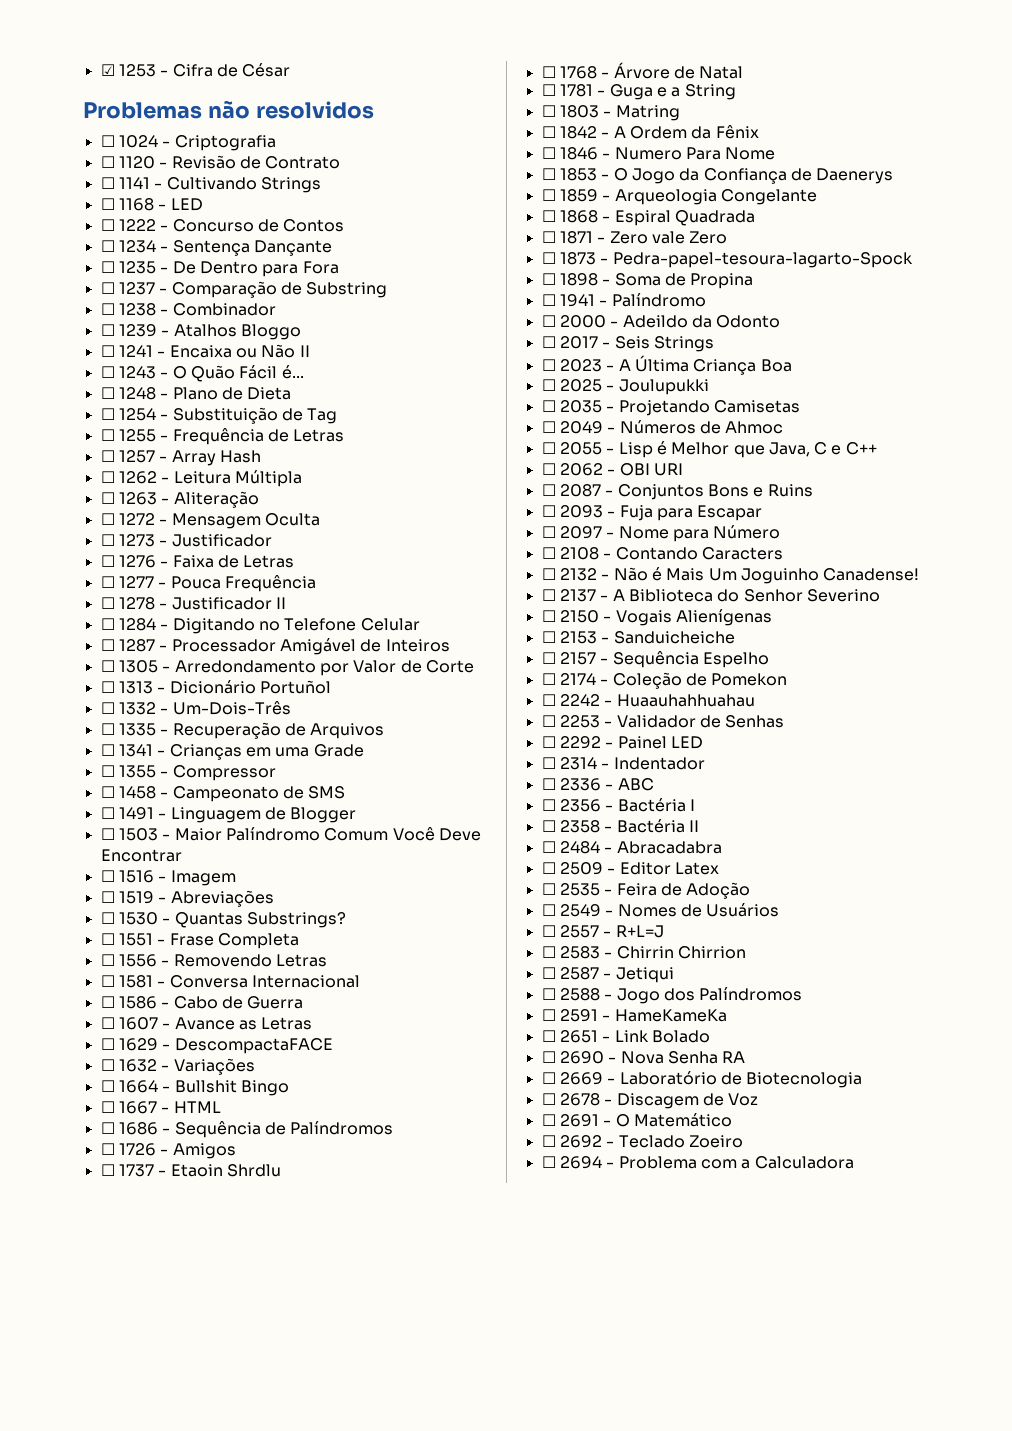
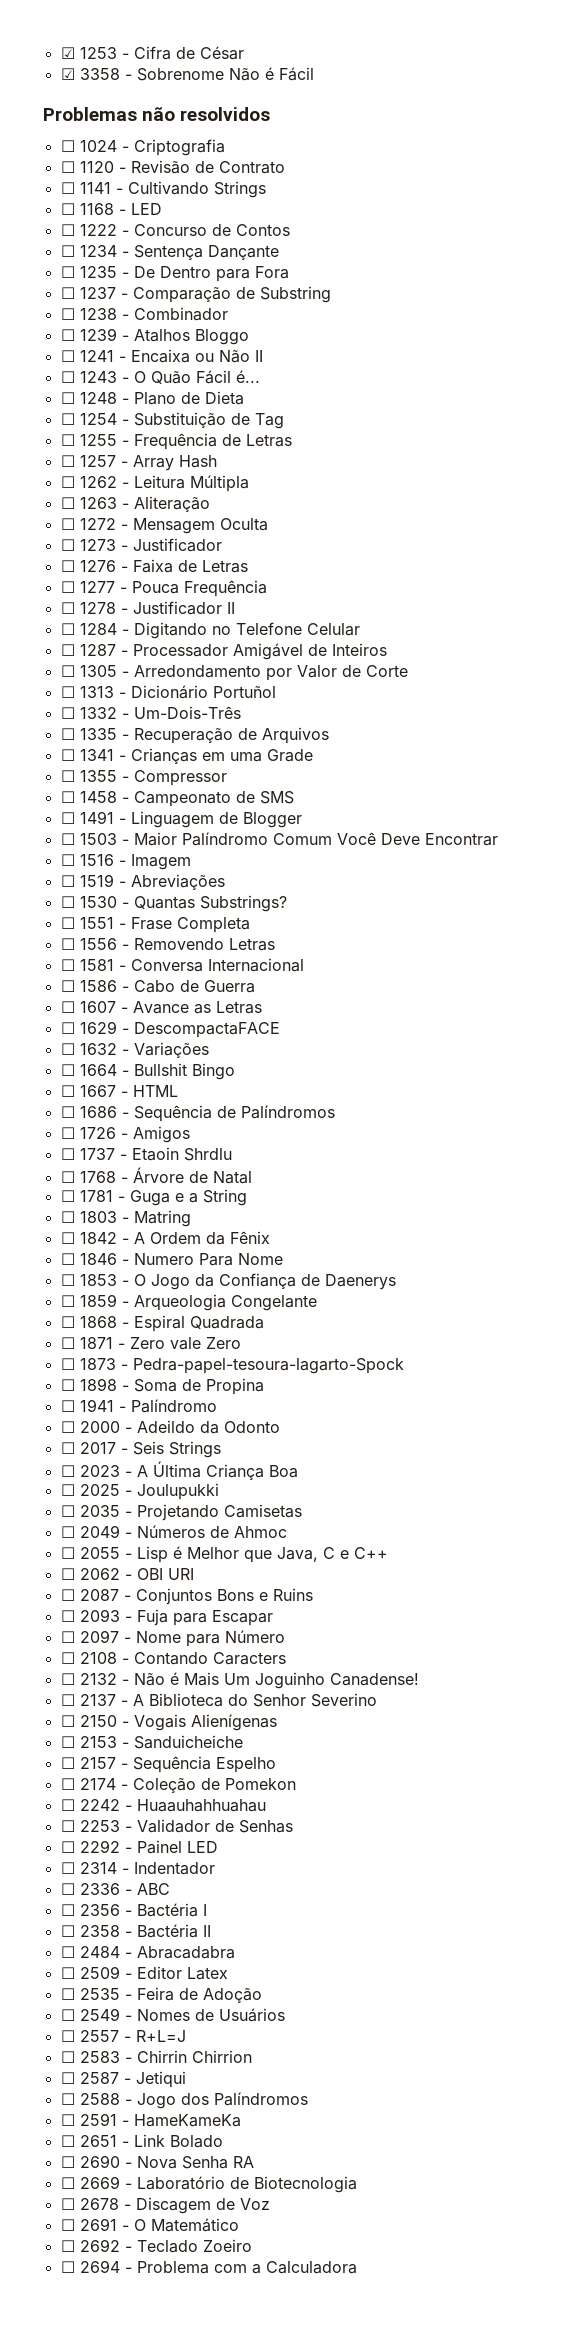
(291, 70) none -> [60,67,314,81] // ☑ 3358 - Sobrenome Não é Fácil

